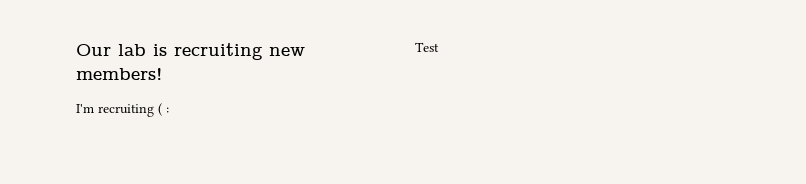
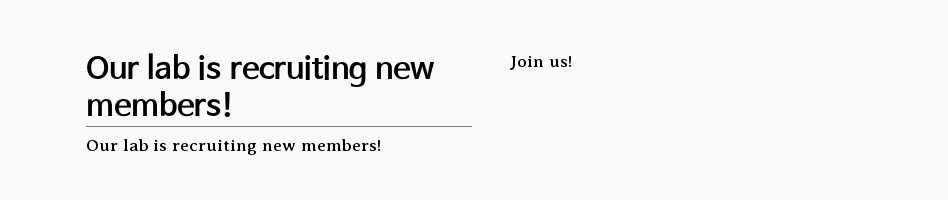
[76,43,305,60] [76,68,163,80] [76,103,169,117] [415,42,439,52] Our lab is recruiting new members! // I'm recruiting ( : // Test -> [86,53,435,87] [86,91,235,118] [86,139,381,155] [510,55,572,70] Our lab is recruiting new members! // Our lab is recruiting new members! // Join us!

